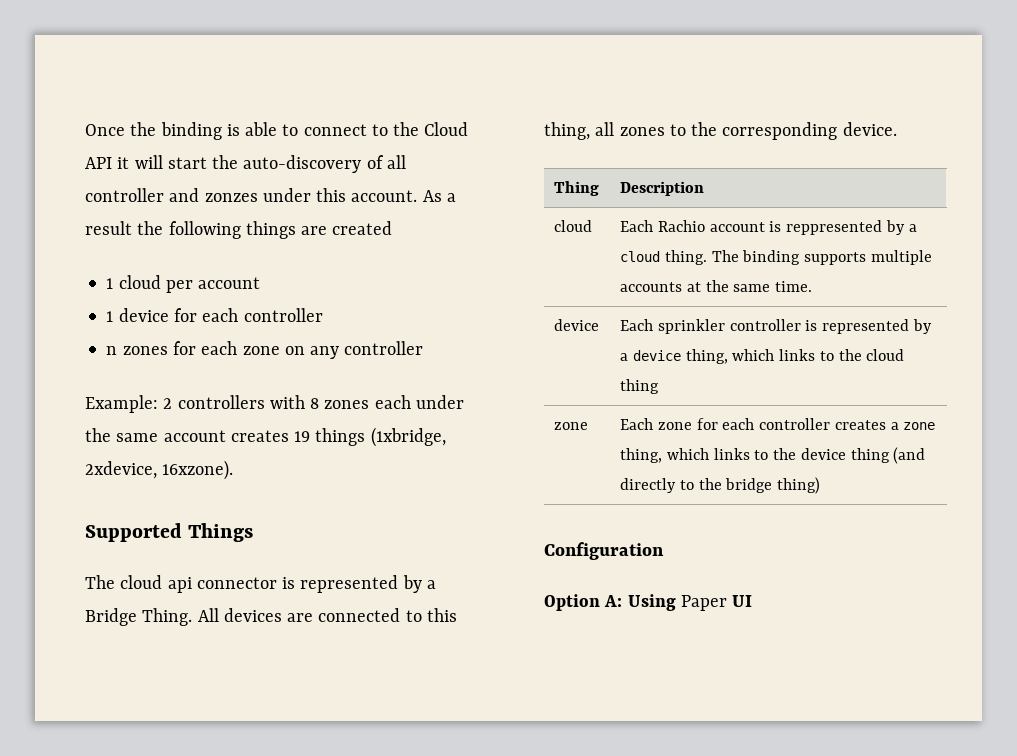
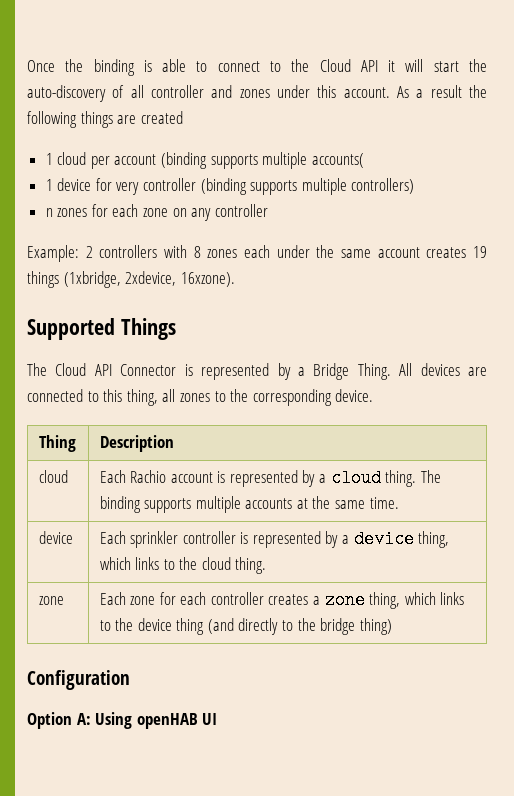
[204,193,258,202] zonzes -> [239,89,270,98] zones
(261, 283) none -> [161,152,364,169] (binding supports multiple accounts(
[202,308,323,322] each controller -> [116,178,415,195] very controller (binding supports multiple controllers)
[120,575,277,593] cloud api connector -> [55,363,177,376] Cloud API Connector
[786,220,883,235] reppresented -> [229,470,298,487] represented
[620,379,660,394] thing -> [235,557,267,574] thing.
[680,595,727,611] Paper -> [136,713,198,729] openHAB

